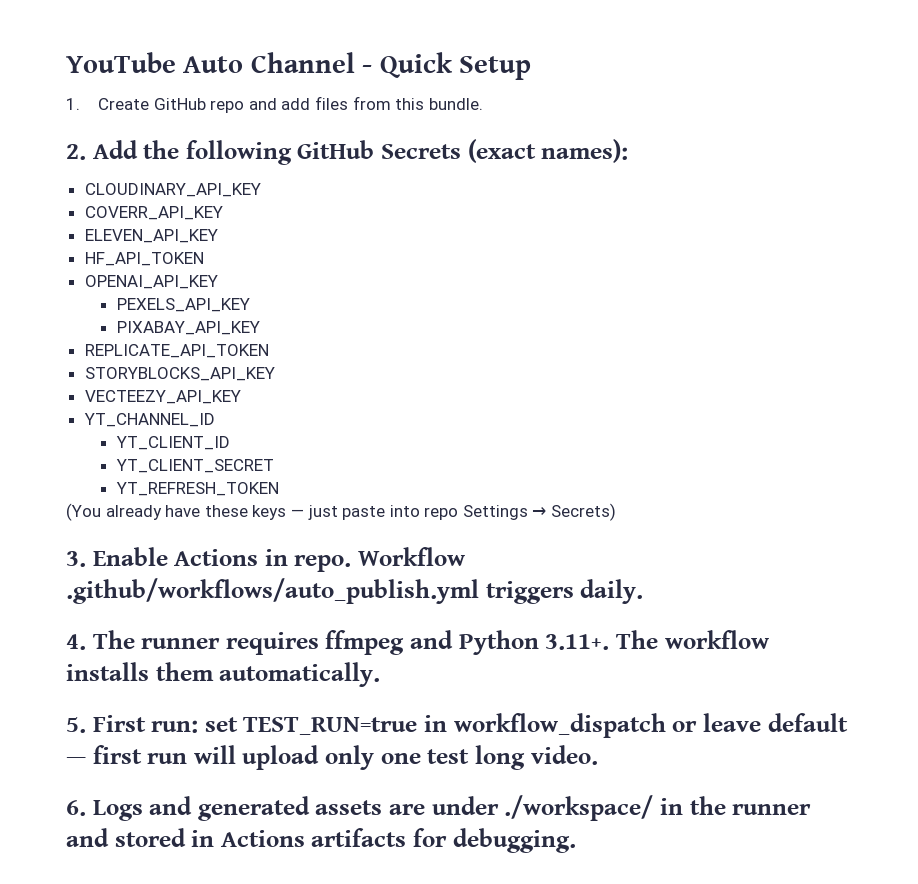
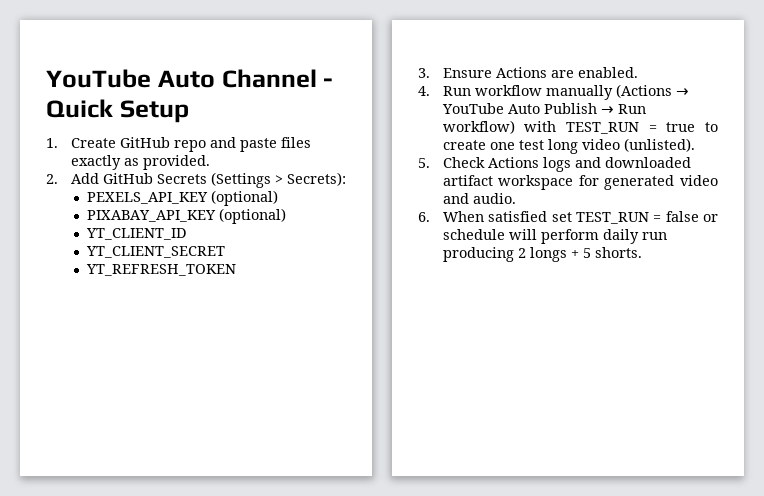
[281,96,483,110] [66,139,629,165] [84,183,261,197] [84,206,223,220] [84,229,218,243] [84,252,204,266] [84,275,218,289] add files from this bundle. // 2. Add the following GitHub Secrets (exact names): // CLOUDINARY_API_KEY // COVERR_API_KEY // ELEVEN_API_KEY // HF_API_TOKEN // OPENAI_API_KEY -> [239,137,311,152] [70,155,210,170] [46,172,346,188] paste files exactly as provided. // 2. Add GitHub Secrets (Settings > Secrets):
(250, 305) none -> [210,190,278,206] (optional)
[84,344,269,358] [84,367,275,381] [84,390,241,404] [83,413,215,427] // REPLICATE_API_TOKEN // STORYBLOCKS_API_KEY // VECTEEZY_API_KEY // YT_CHANNEL_ID -> [218,208,286,224] (optional)
[66,503,617,521] [66,547,466,572] [66,578,644,604] [66,630,769,655] [66,662,381,687] [66,713,848,738] [66,745,598,770] [66,795,812,821] [66,828,576,853] (You already have these keys — just paste into repo Settings → Secrets) // 3. Enable Actions in repo. Workflow .github/workflows/auto_publish.yml triggers daily. // 4. The runner requires ffmpeg and Python 3.11+. The workflow installs them automatically. // 5. First run: set TEST_RUN=true in workflow_dispatch or leave default — first run will upload only one test long video. // 6. Logs and generated assets are under ./workspace/ in the runner and stored in Actions artifacts for debugging. -> [418,67,638,78] [418,84,689,100] [441,103,646,114] [442,120,718,134] [442,138,695,154] [418,157,691,172] [442,175,718,190] [442,193,516,204] [418,211,718,224] [442,229,667,244] [442,247,642,262] 3. Ensure Actions are enabled. // 4. Run workflow manually (Actions → YouTube Auto Publish → Run workflow) with TEST_RUN = true to create one test long video (unlisted). // 5. Check Actions logs and downloaded artifact workspace for generated video and audio. // 6. When satisfied set TEST_RUN = false or schedule will perform daily run producing 2 longs + 5 shorts.

